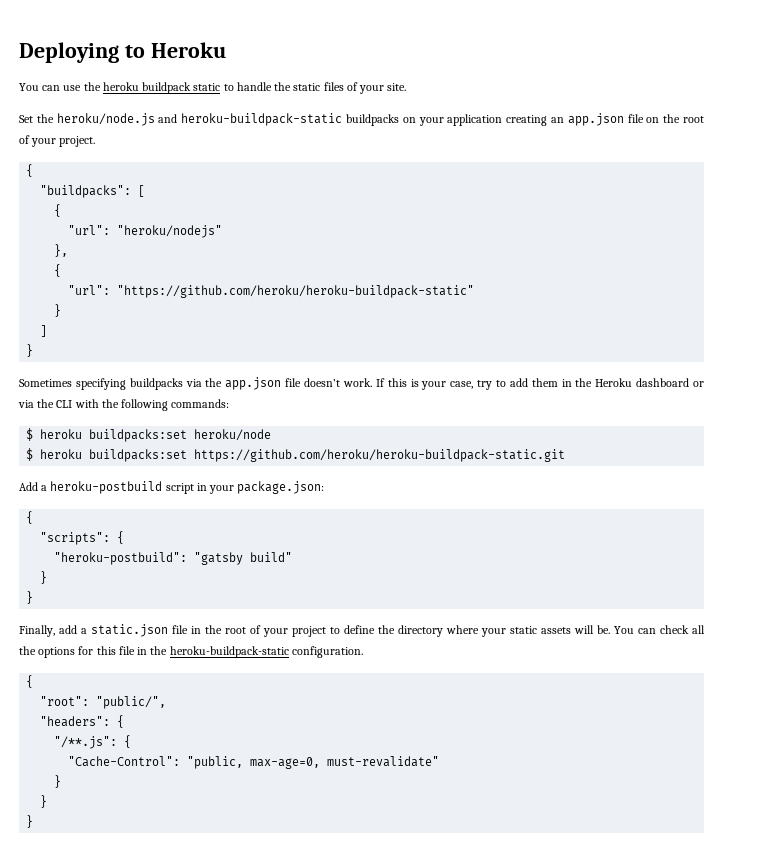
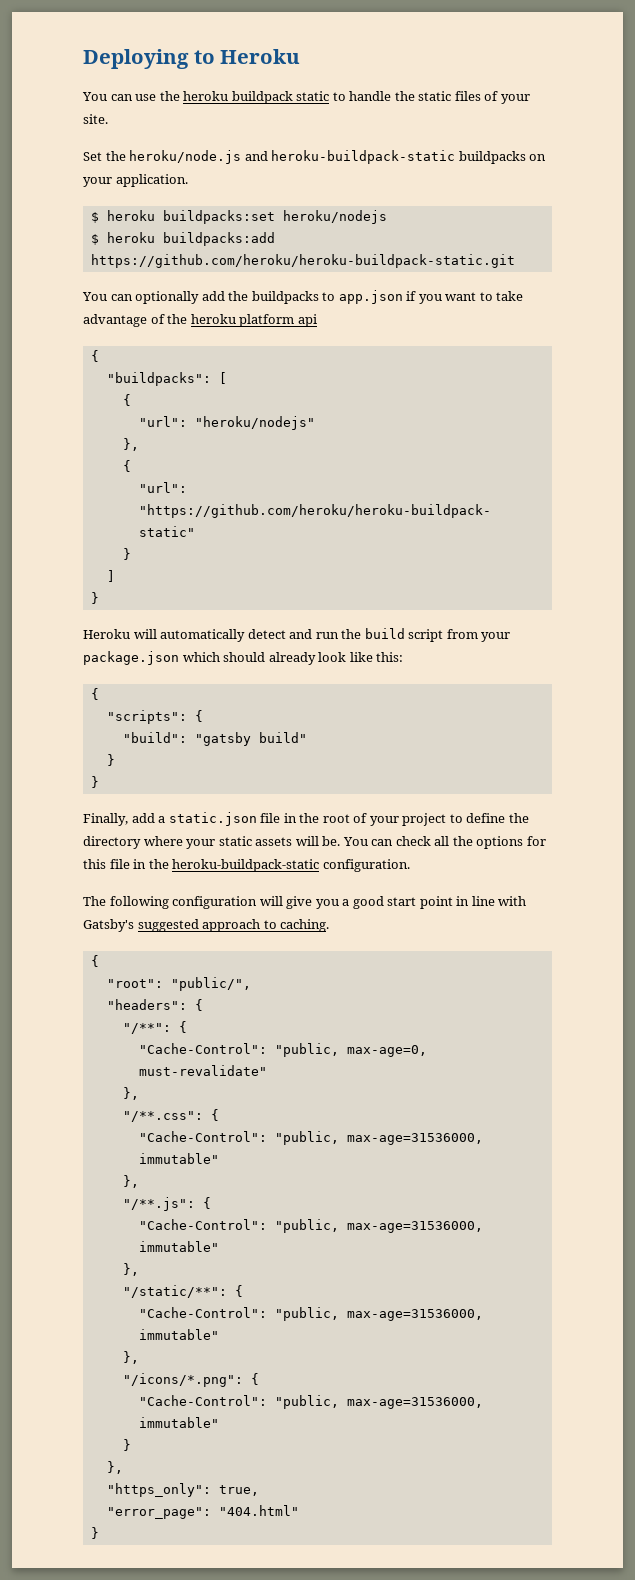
[447,113,704,126] [19,135,96,147] application creating an app.json file on the root of your project. -> [115,174,188,187] [90,210,387,224] [90,232,275,246] [90,254,515,268] [82,290,524,304] [83,314,317,327] application. // $ heroku buildpacks:set heroku/nodejs // $ heroku buildpacks:add https://github.com/heroku/heroku-buildpack-static.git // You can optionally add the buildpacks to app.json if you want to take advantage of the heroku platform api
[19,377,705,390] [18,399,230,411] [26,428,272,442] [26,448,566,462] [19,481,325,494] Sometimes specifying buildpacks via the app.json file doesn’t work. If this is your case, try to add them in the Heroku dashboard or via the CLI with the following commands: // $ heroku buildpacks:set heroku/node // $ heroku buildpacks:set https://github.com/heroku/heroku-buildpack-static.git // Add a heroku-postbuild script in your package.json: -> [83,628,511,642] [83,651,404,665] Heroku will automatically detect and run the build script from your package.json which should already look like this:
[54,552,188,565] "heroku-postbuild": -> [122,732,187,743] "build":
(363, 652) none -> [83,896,527,909] [83,919,330,932] // The following configuration will give you a good start point in line with Gatsby's suggested approach to caching.
[54,736,118,749] "/**.js": -> [122,1023,171,1034] "/**":
[54,775,62,788] [40,795,48,808] } // } -> [122,1087,139,1100] [122,1109,219,1122] [138,1131,483,1145] [138,1153,219,1164] [122,1175,139,1188] [122,1197,211,1211] [138,1219,483,1233] [138,1241,219,1252] [122,1263,139,1276] [122,1285,243,1298] [138,1307,483,1321] [138,1329,219,1340] [122,1351,139,1364] [122,1373,259,1387] [138,1395,483,1409] [138,1417,219,1428] [122,1439,131,1451] [106,1461,123,1474] [106,1483,259,1497] [106,1505,299,1519] }, // "/**.css": { // "Cache-Control": "public, max-age=31536000, immutable" // }, // "/**.js": { // "Cache-Control": "public, max-age=31536000, immutable" // }, // "/static/**": { // "Cache-Control": "public, max-age=31536000, immutable" // }, // "/icons/*.png": { // "Cache-Control": "public, max-age=31536000, immutable" // } // }, // "https_only": true, // "error_page": "404.html"

